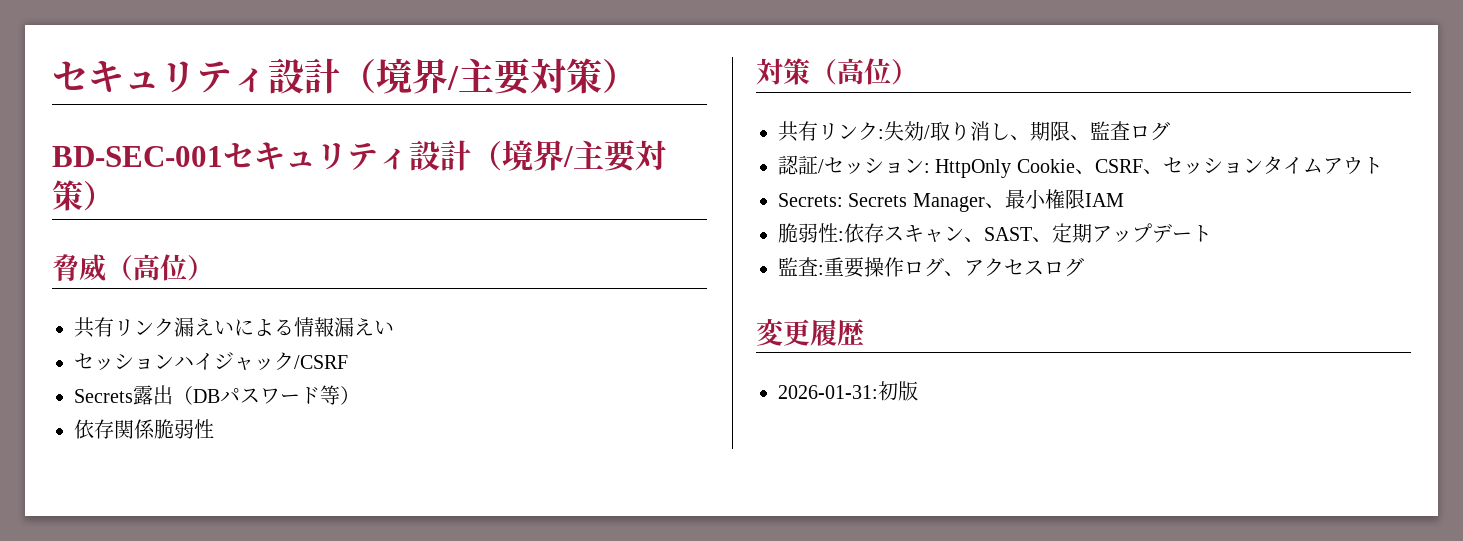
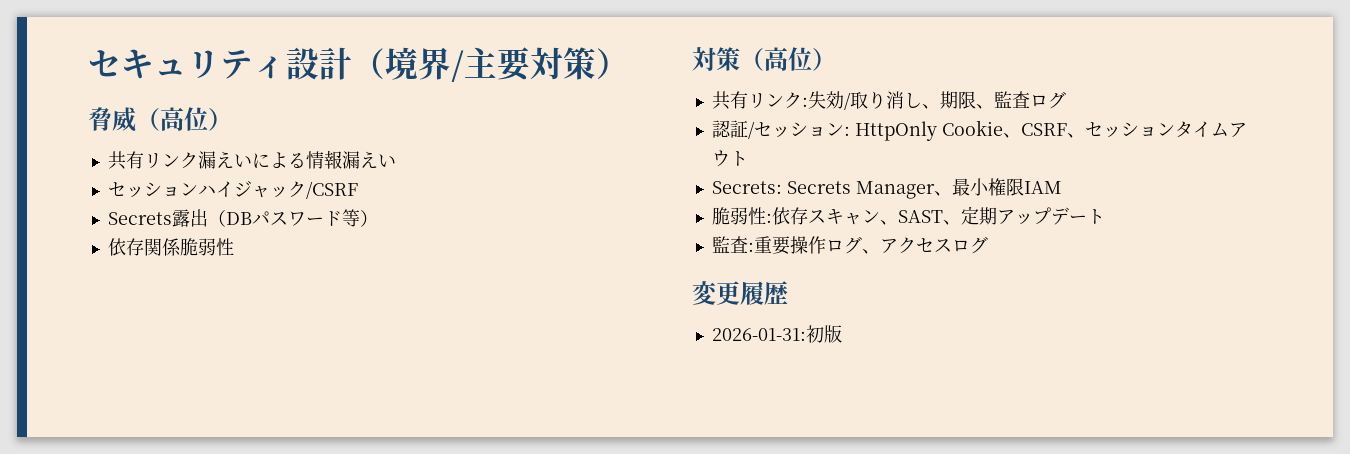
[52,58,638,96] [52,140,666,173] [52,180,114,211] セキュリティ設計（境界/主要対策） // BD-SEC-001セキュリティ設計（境界/主要対策） -> [88,47,629,82] セキュリティ設計（境界/主要対策）

